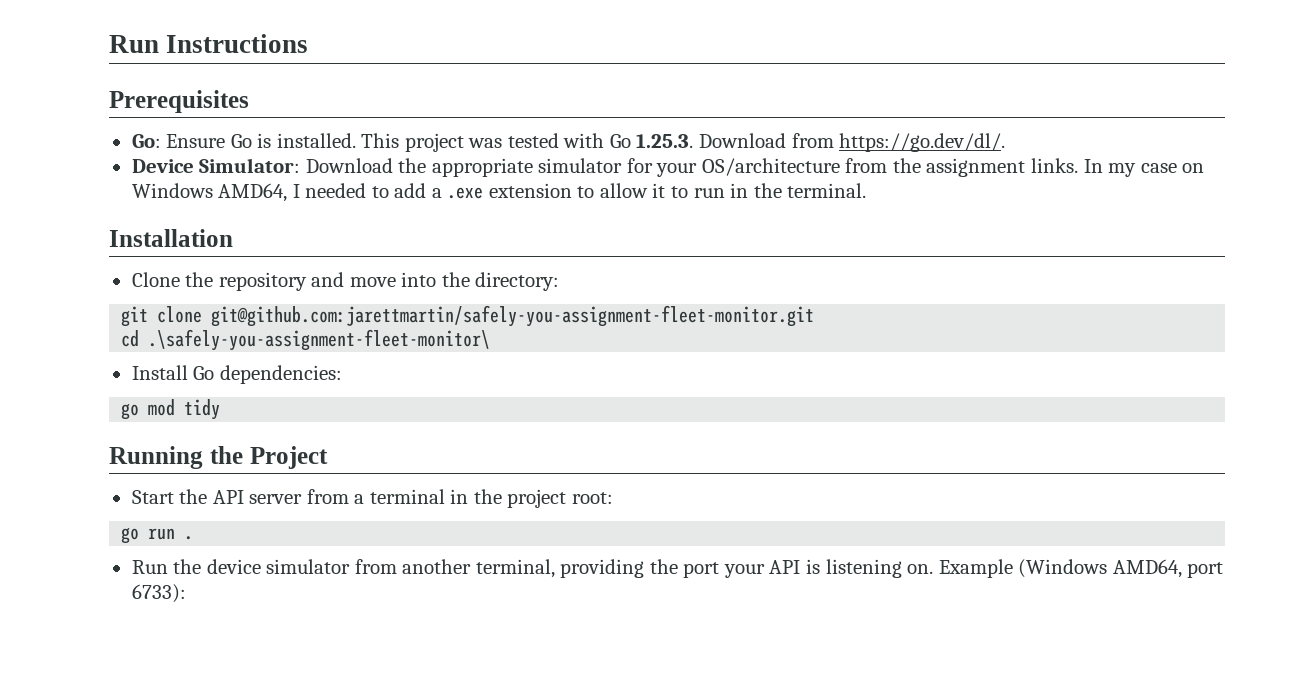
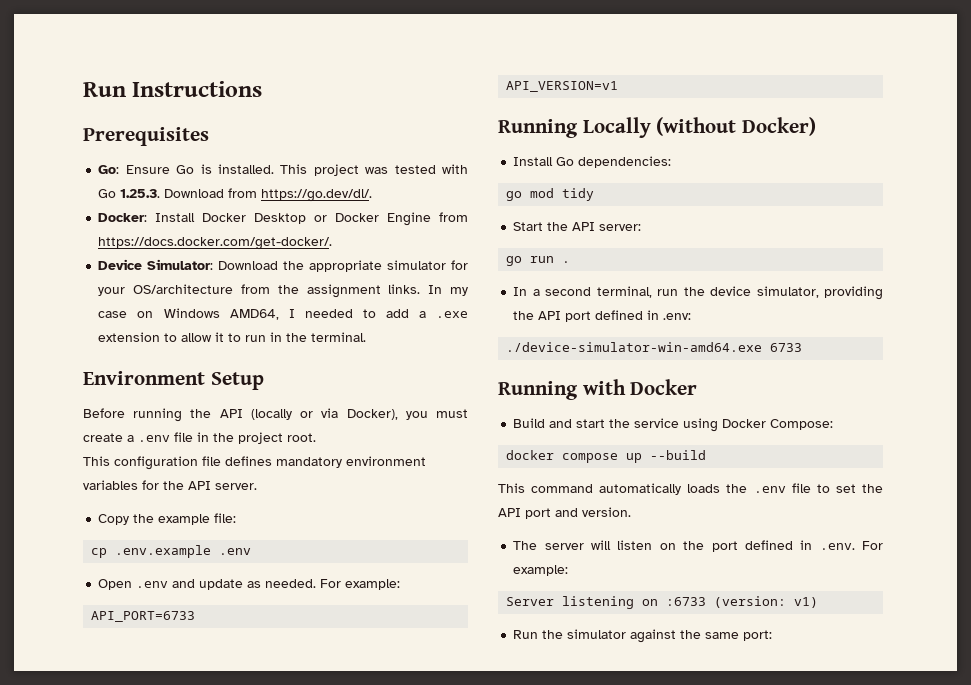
(1006, 142) none -> [98,212,468,226] [98,237,333,250] // Docker: Install Docker Desktop or Docker Engine from https://docs.docker.com/get-docker/.
[109,229,233,247] [131,272,560,291] [121,305,815,327] [121,329,491,351] Installation // Clone the repository and move into the directory: // git clone git@github.com:jarettmartin/safely-you-assignment-fleet-monitor.git // cd .\safely-you-assignment-fleet-monitor\ -> [83,371,264,390] [83,408,469,422] [83,432,316,444] [83,456,426,470] [83,480,257,490] [98,513,237,525] [91,545,252,558] [98,579,401,590] [91,611,196,622] [506,81,619,92] [498,117,816,138] Environment Setup // Before running the API (locally or via Docker), you must create a .env file in the project root. // This configuration file defines mandatory environment variables for the API server. // Copy the example file: // cp .env.example .env // Open .env and update as needed. For example: // API_PORT=6733 // API_VERSION=v1 // Running Locally (without Docker)
[109,446,328,469] // Running the Project -> (595, 194) none
[249,489,613,508] [121,527,194,544] [131,559,1224,578] [131,584,186,603] server from a terminal in the project root: // go run . // Run the device simulator from another terminal, providing the port your API is listening on. Example (Windows AMD64, port 6733): -> [599,224,642,231] [506,256,571,266] [513,286,883,300] [513,310,692,322] [506,342,803,352] [498,379,698,400] [513,418,834,432] [506,450,707,463] [498,483,883,495] [498,507,631,519] [513,540,884,552] [513,565,569,576] [506,596,819,609] [513,629,773,643] server: // go run . // In a second terminal, run the device simulator, providing the API port defined in .env: // ./device-simulator-win-amd64.exe 6733 // Running with Docker // Build and start the service using Docker Compose: // docker compose up --build // This command automatically loads the .env file to set the API port and version. // The server will listen on the port defined in .env. For example: // Server listening on :6733 (version: v1) // Run the simulator against the same port:

